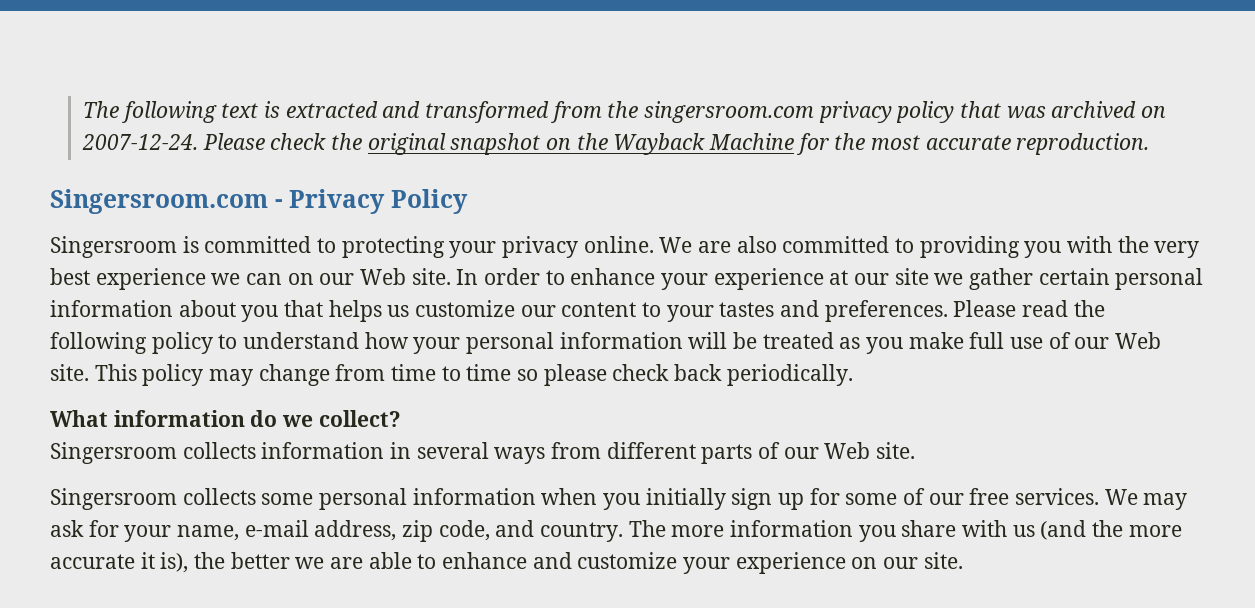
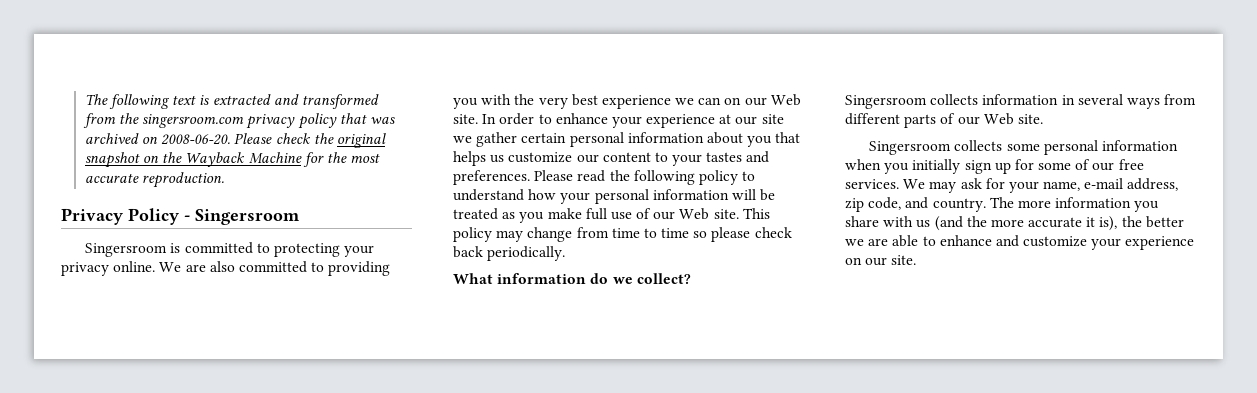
[81,134,198,150] 2007-12-24. -> [161,134,231,145] 2008-06-20.
[50,189,283,214] Singersroom.com - -> (225, 180) none
(468, 201) none -> [184,209,300,225] - Singersroom

